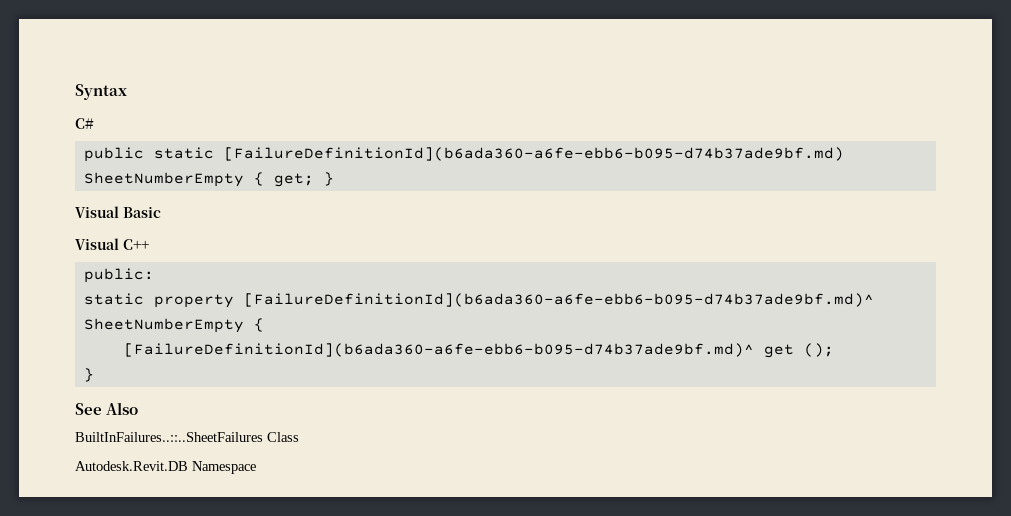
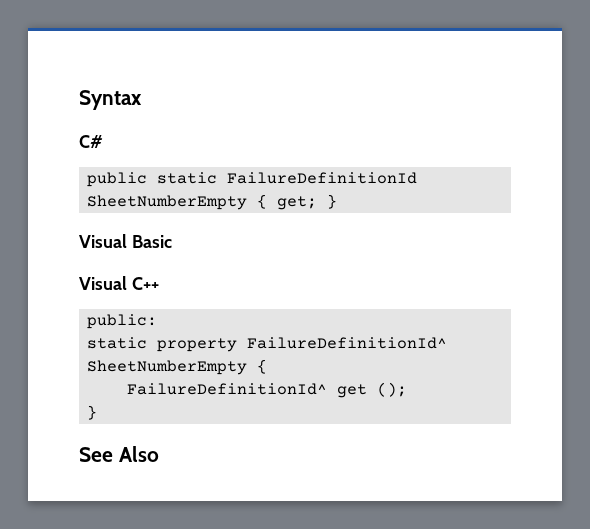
[223,147,844,161] [FailureDefinitionId](b6ada360-a6fe-ebb6-b095-d74b37ade9bf.md) -> [226,172,417,184] FailureDefinitionId
[243,293,874,307] [FailureDefinitionId](b6ada360-a6fe-ebb6-b095-d74b37ade9bf.md)^ -> [246,337,447,349] FailureDefinitionId^
[123,343,754,357] [FailureDefinitionId](b6ada360-a6fe-ebb6-b095-d74b37ade9bf.md)^ -> [126,383,327,395] FailureDefinitionId^
[75,432,299,442] [75,461,256,474] // BuiltInFailures..::..SheetFailures Class // Autodesk.Revit.DB Namespace -> (159, 454) none

